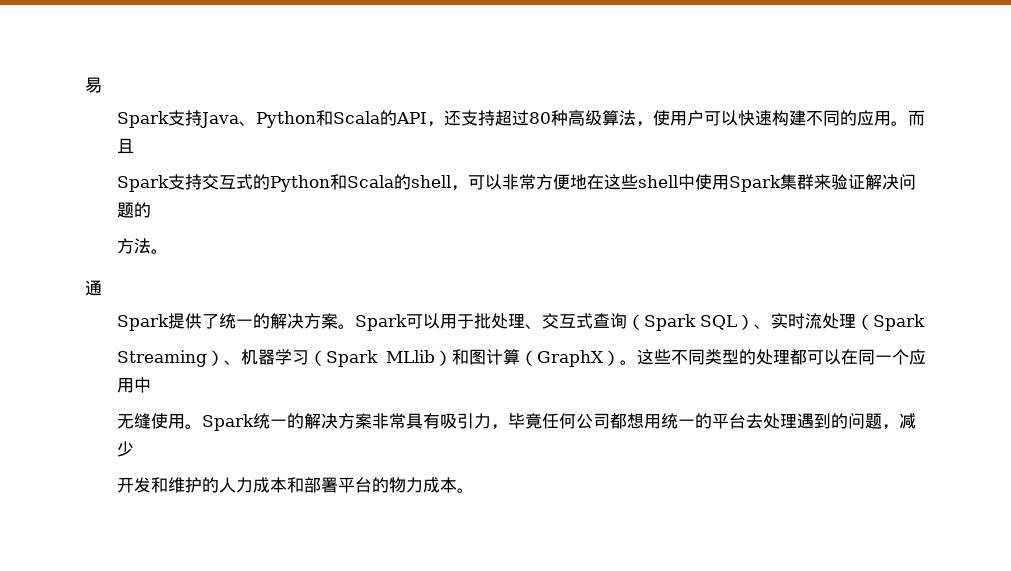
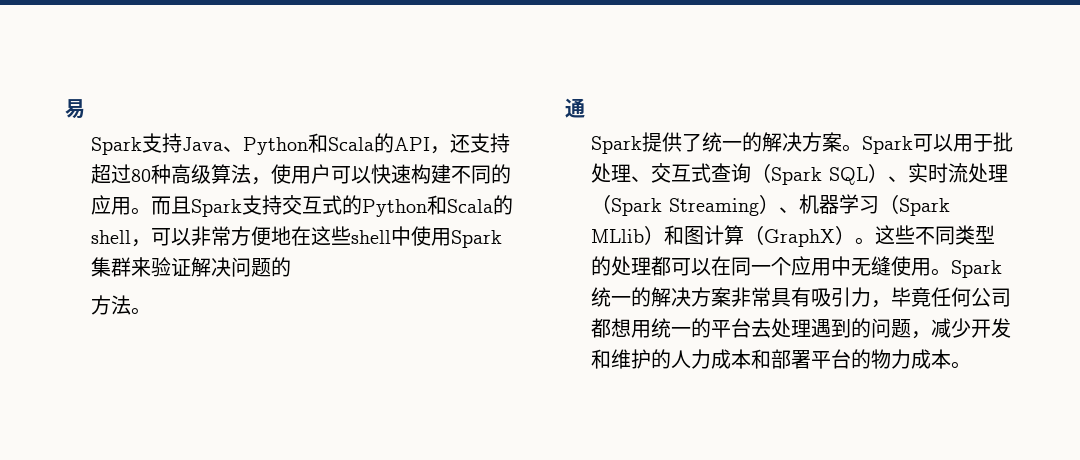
(134, 146) // -> (192, 205) none
(925, 322) // -> (663, 207) none
(151, 385) // -> (852, 266) none
(134, 449) // -> (972, 328) none

